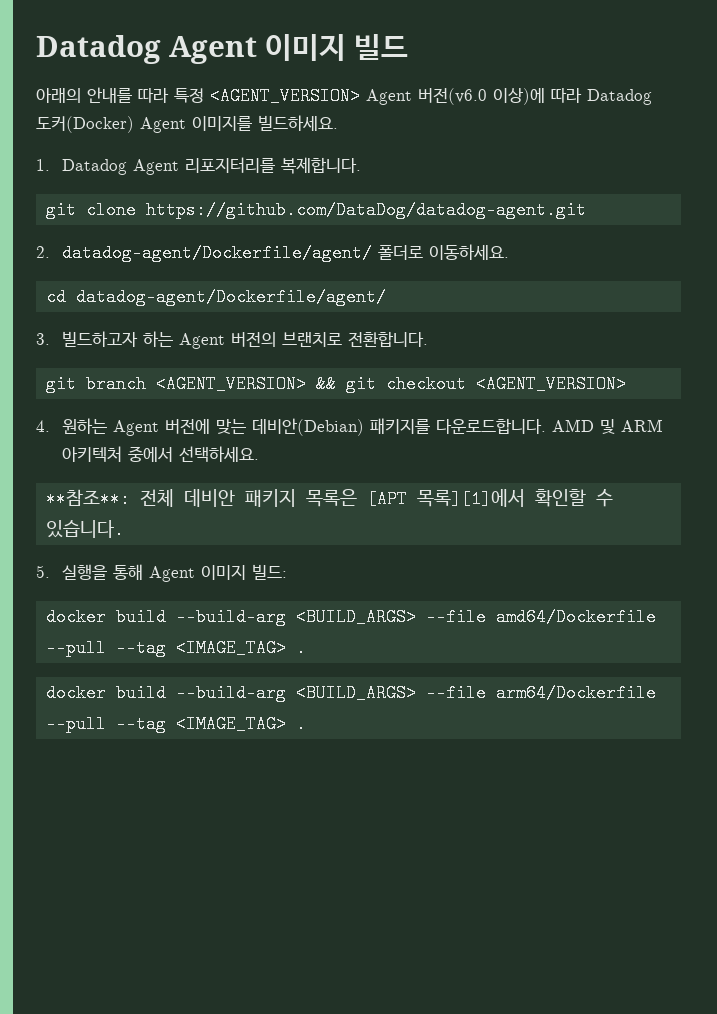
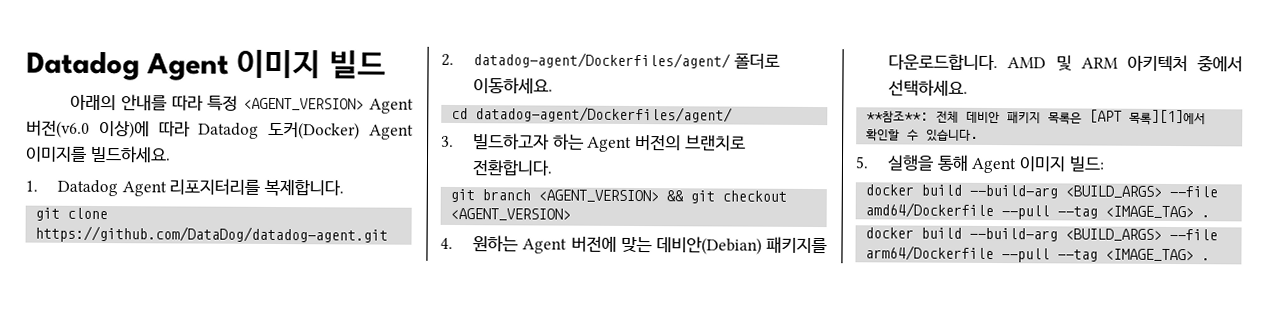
[62,244,373,262] datadog-agent/Dockerfile/agent/ -> [473,52,732,69] datadog-agent/Dockerfiles/agent/
[76,288,387,306] datadog-agent/Dockerfile/agent/ -> [475,106,734,123] datadog-agent/Dockerfiles/agent/

